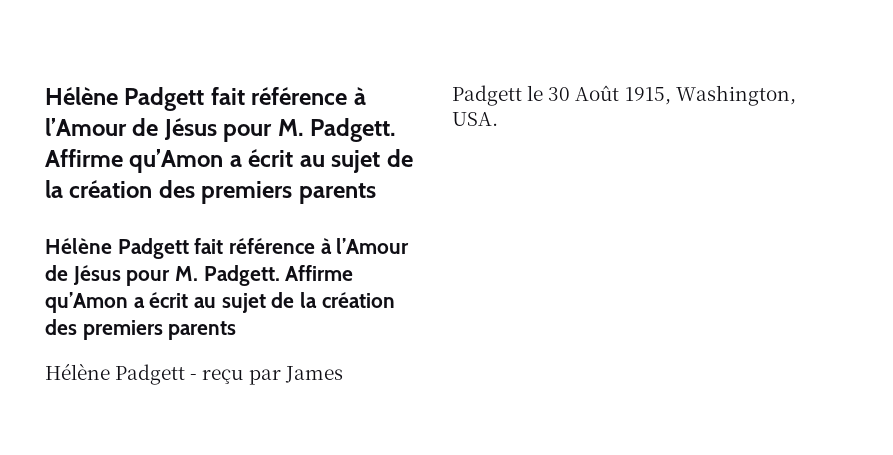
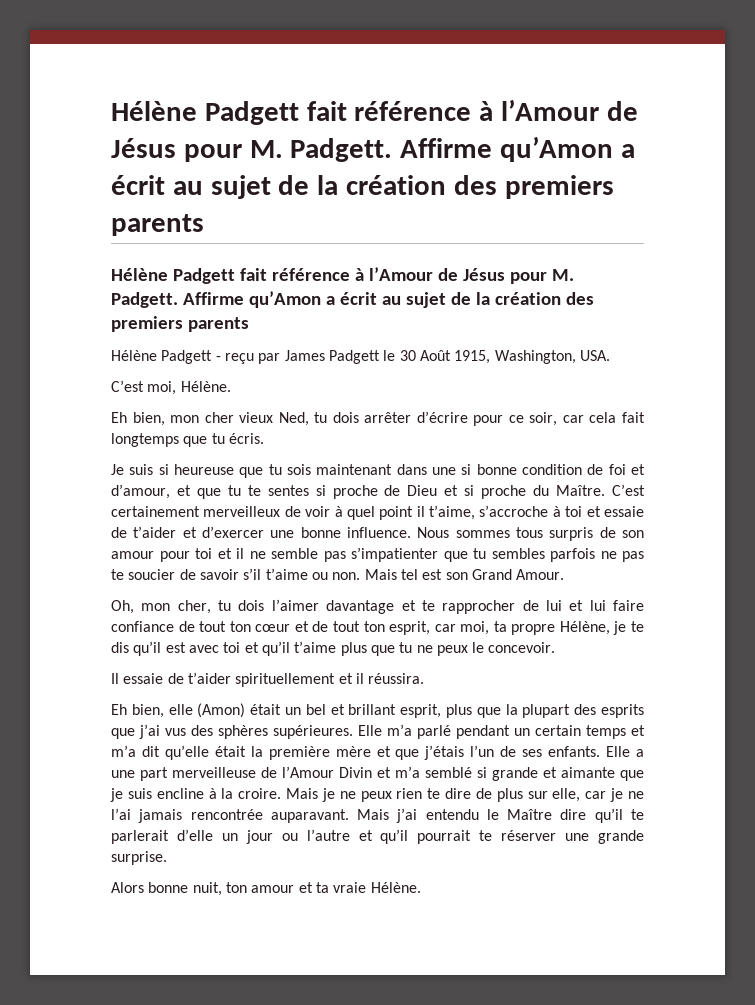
(498, 119) none -> [111,380,231,395] [111,411,646,426] [111,433,264,447] [111,464,645,478] [111,484,645,499] [111,505,645,520] [111,526,644,541] [111,547,644,562] [111,568,565,580] [111,599,644,614] [111,621,644,635] [111,641,556,656] [111,672,425,687] [111,703,645,718] [111,724,645,739] [111,745,644,760] [111,766,644,781] [110,788,645,802] [111,808,644,823] [111,829,644,844] [111,851,167,865] [111,882,421,896] // C’est moi, Hélène. // Eh bien, mon cher vieux Ned, tu dois arrêter d’écrire pour ce soir, car cela fait longtemps que tu écris. // Je suis si heureuse que tu sois maintenant dans une si bonne condition de foi et d’amour, et que tu te sentes si proche de Dieu et si proche du Maître. C’est certainement merveilleux de voir à quel point il t’aime, s’accroche à toi et essaie de t’aider et d’exercer une bonne influence. Nous sommes tous surpris de son amour pour toi et il ne semble pas s’impatienter que tu sembles parfois ne pas te soucier de savoir s’il t’aime ou non. Mais tel est son Grand Amour. // Oh, mon cher, tu dois l’aimer davantage et te rapprocher de lui et lui faire confiance de tout ton cœur et de tout ton esprit, car moi, ta propre Hélène, je te dis qu’il est avec toi et qu’il t’aime plus que tu ne peux le concevoir. // Il essaie de t’aider spirituellement et il réussira. // Eh bien, elle (Amon) était un bel et brillant esprit, plus que la plupart des esprits que j’ai vus des sphères supérieures. Elle m’a parlé pendant un certain temps et m’a dit qu’elle était la première mère et que j’étais l’un de ses enfants. Elle a une part merveilleuse de l’Amour Divin et m’a semblé si grande et aimante que je suis encline à la croire. Mais je ne peux rien te dire de plus sur elle, car je ne l’ai jamais rencontrée auparavant. Mais j’ai entendu le Maître dire qu’il te parlerait d’elle un jour ou l’autre et qu’il pourrait te réserver une grande surprise. // Alors bonne nuit, ton amour et ta vraie Hélène.

